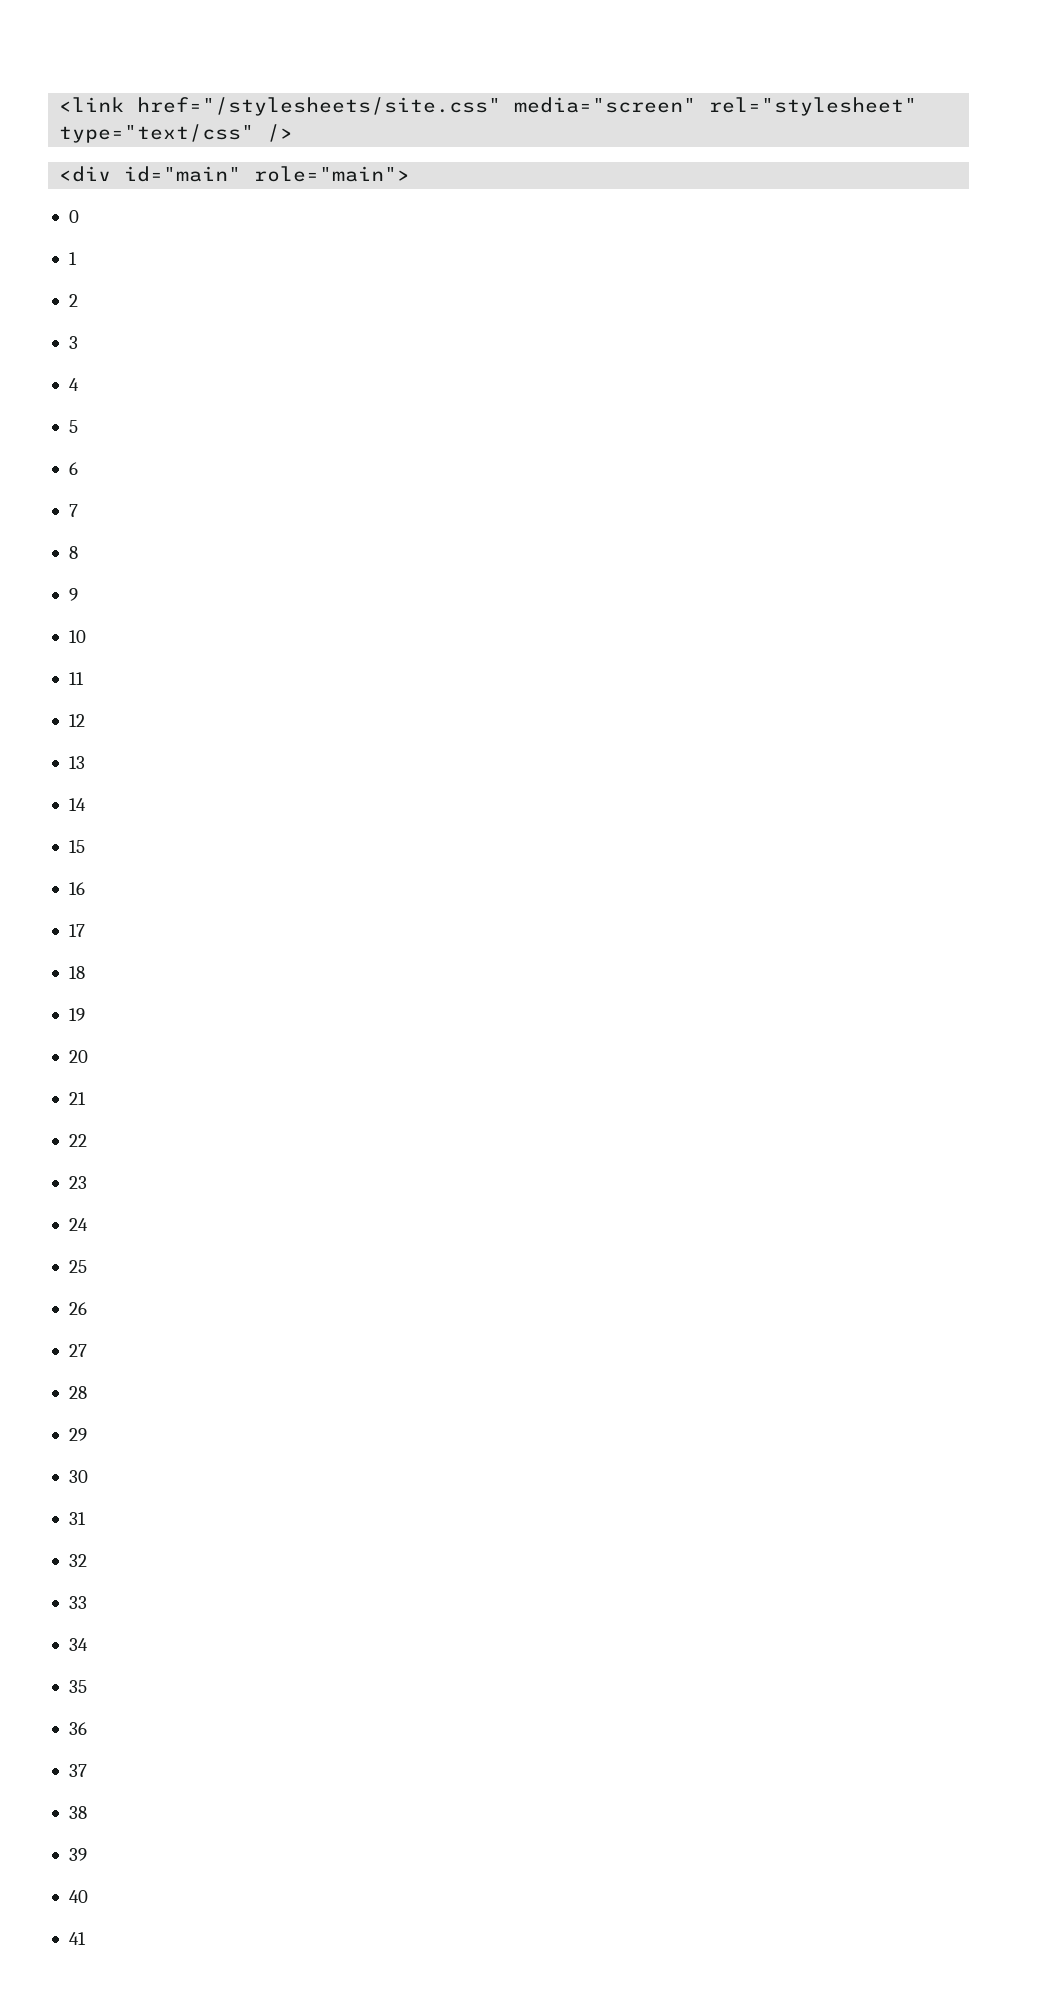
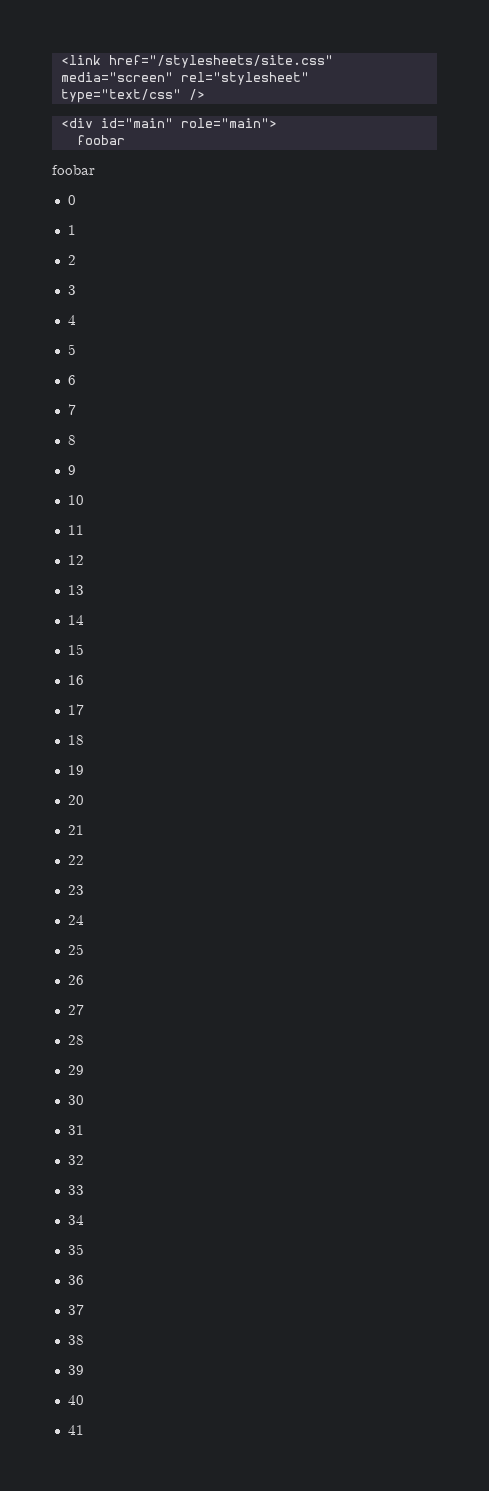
(411, 174) none -> [76,135,125,145] [52,165,95,175] // foobar // foobar

